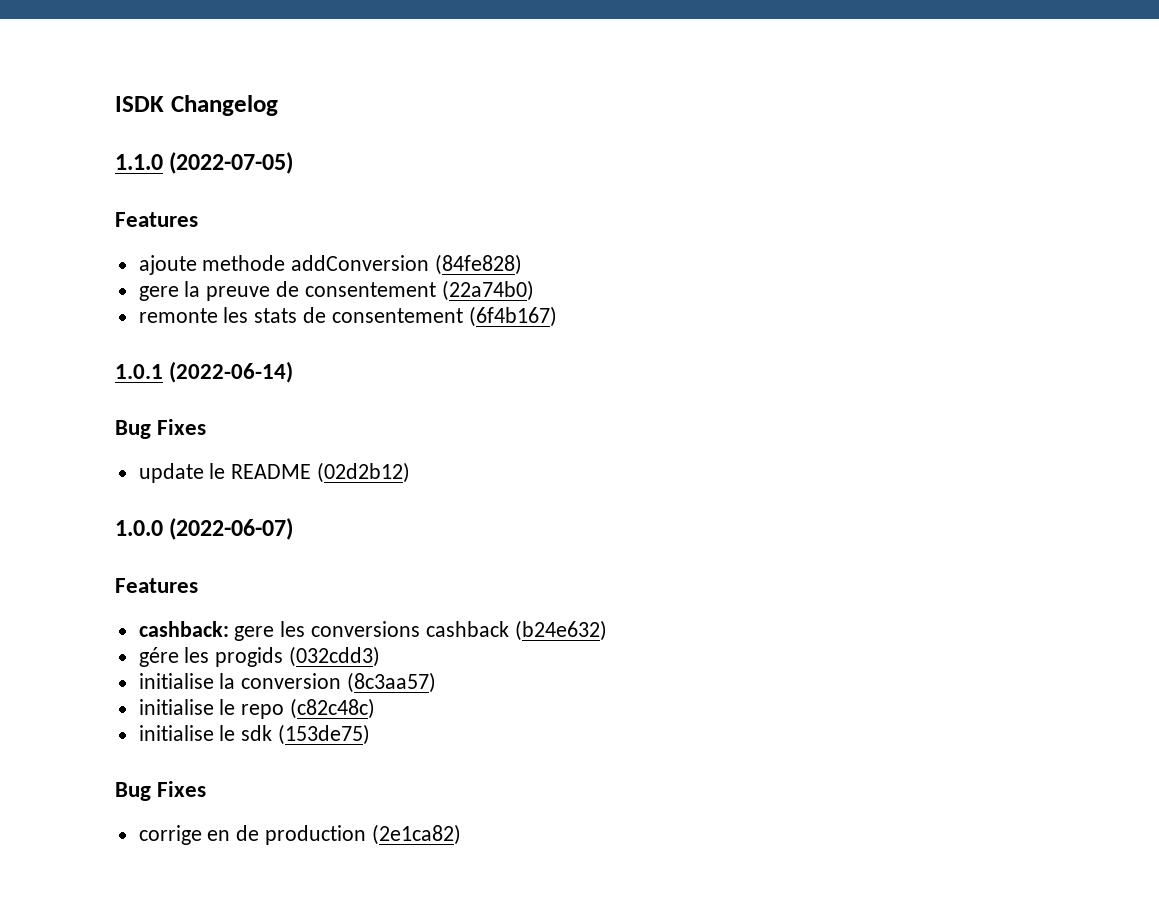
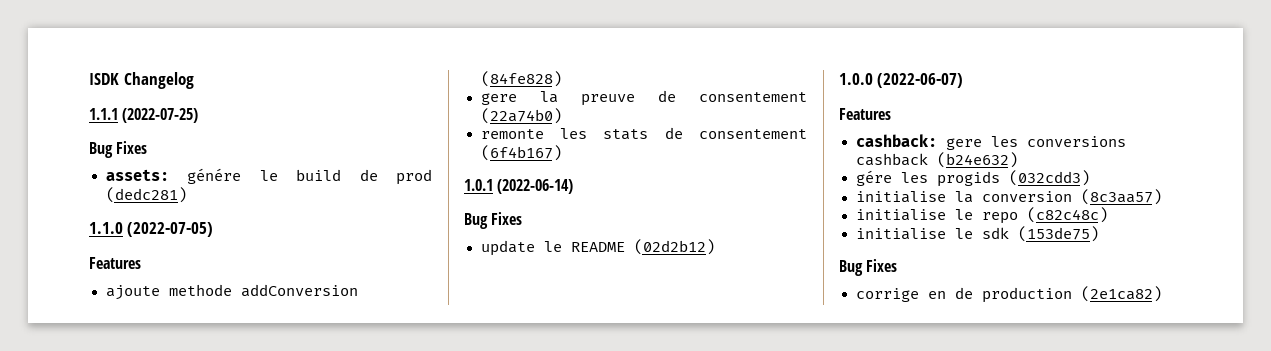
(278, 105) none -> [89,108,199,123] [89,141,148,158] [105,168,432,185] [105,187,187,203] // 1.1.1 (2022-07-25) // Bug Fixes // assets: génére le build de prod (dedc281)

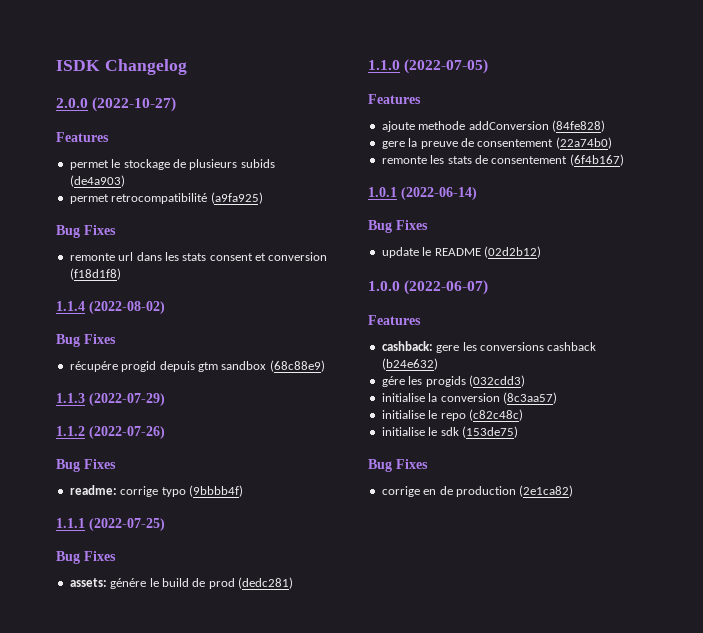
(194, 80) none -> [56,97,177,112] [56,132,109,142] [69,159,275,170] [69,175,125,187] [69,192,263,204] [56,225,116,238] [69,252,328,261] [69,268,121,280] [56,301,165,314] [56,334,116,347] [69,360,325,372] [56,393,165,406] [56,426,165,439] [56,459,116,472] [69,485,243,497] // 2.0.0 (2022-10-27) // Features // permet le stockage de plusieurs subids (de4a903) // permet retrocompatibilité (a9fa925) // Bug Fixes // remonte url dans les stats consent et conversion (f18d1f8) // 1.1.4 (2022-08-02) // Bug Fixes // récupére progid depuis gtm sandbox (68c88e9) // 1.1.3 (2022-07-29) // 1.1.2 (2022-07-26) // Bug Fixes // readme: corrige typo (9bbbb4f)

